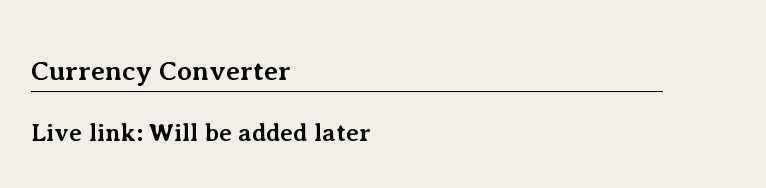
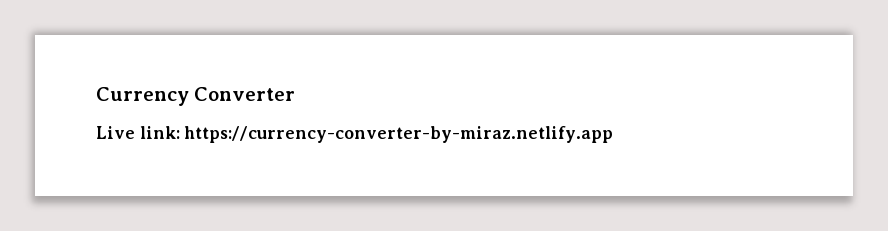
[149,123,372,141] Will be added later -> [184,126,614,143] https://currency-converter-by-miraz.netlify.app

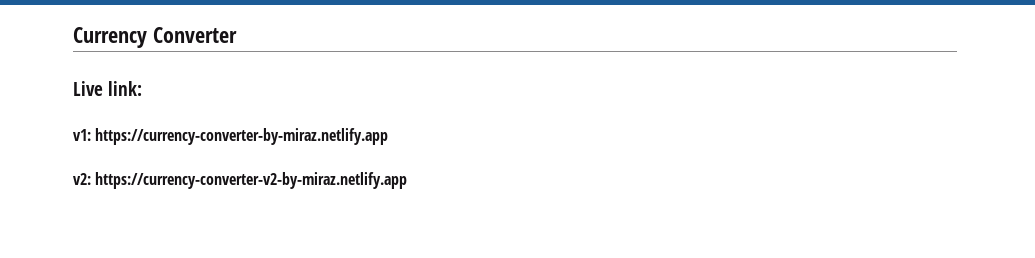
(180, 132) none -> [73,129,91,141] // v1:
(614, 134) none -> [73,172,408,189] // v2: https://currency-converter-v2-by-miraz.netlify.app

